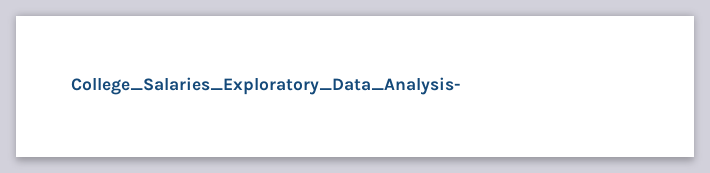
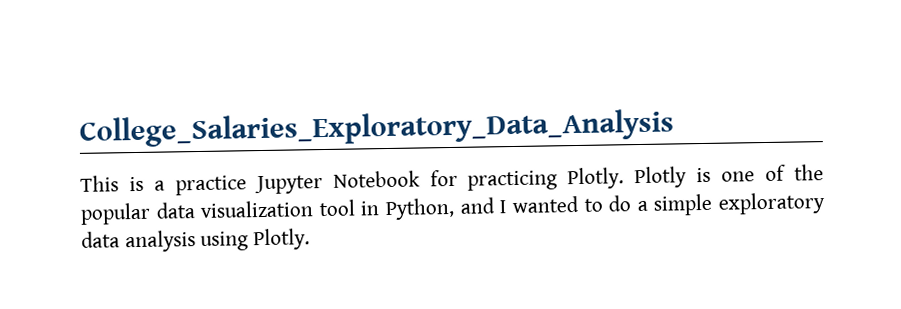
[71,77,461,95] College_Salaries_Exploratory_Data_Analysis- -> [79,108,674,148] [80,164,824,196] [80,192,825,225] [81,228,311,253] College_Salaries_Exploratory_Data_Analysis // This is a practice Jupyter Notebook for practicing Plotly. Plotly is one of the popular data visualization tool in Python, and I wanted to do a simple exploratory data analysis using Plotly.

